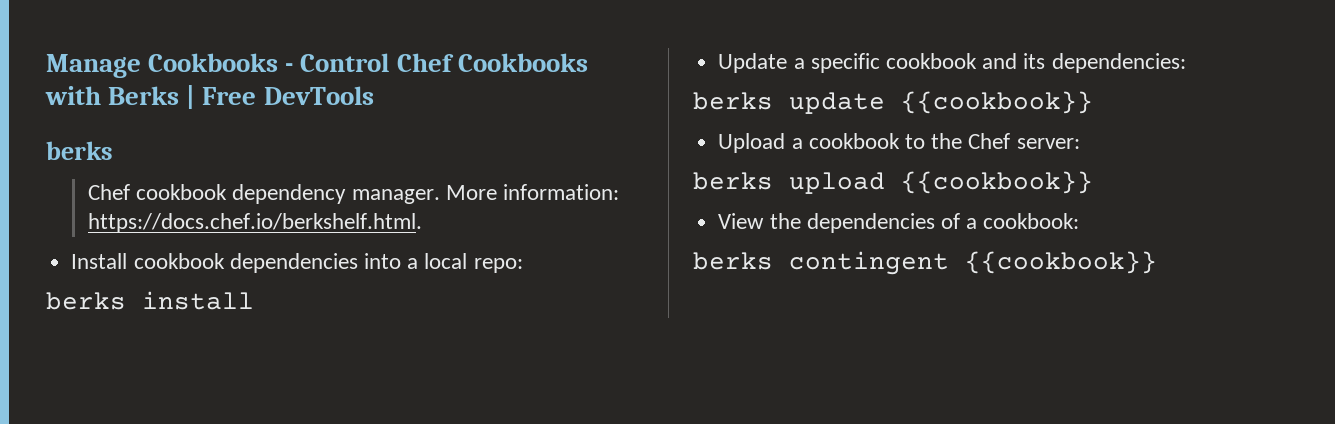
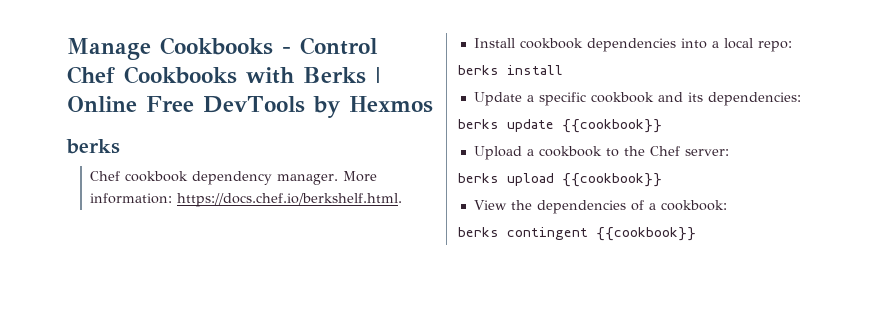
(196, 97) none -> [67,96,137,112] Online
(374, 95) none -> [312,96,433,118] by Hexmos

